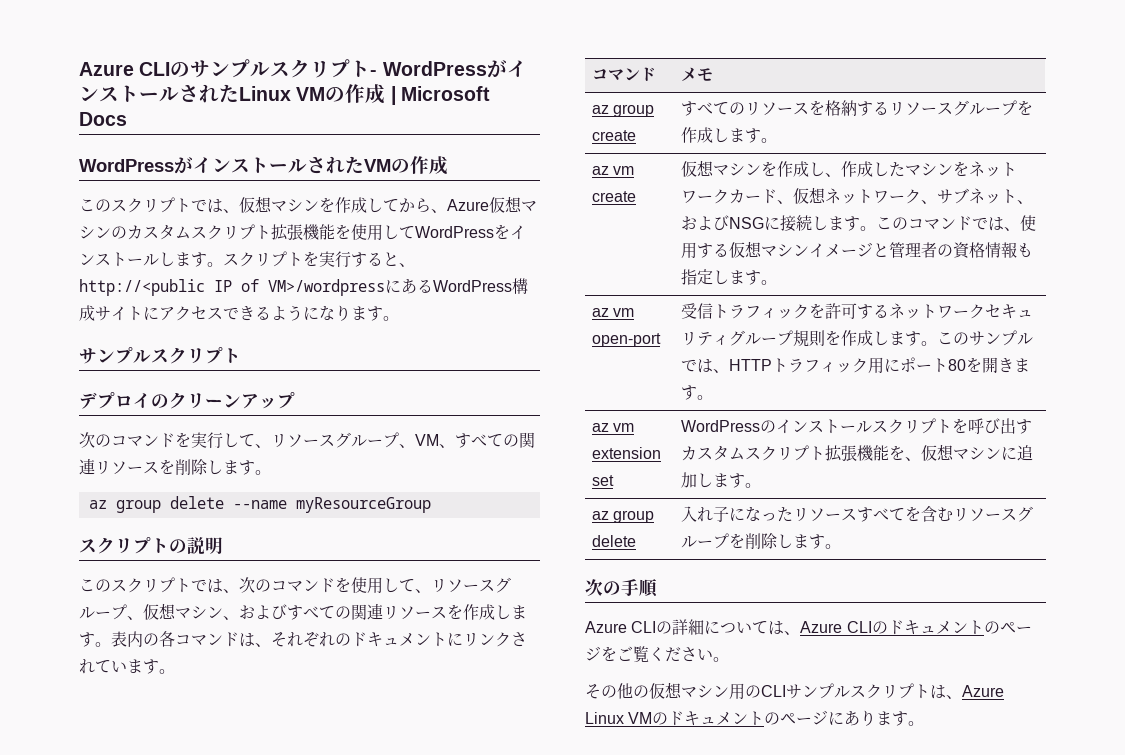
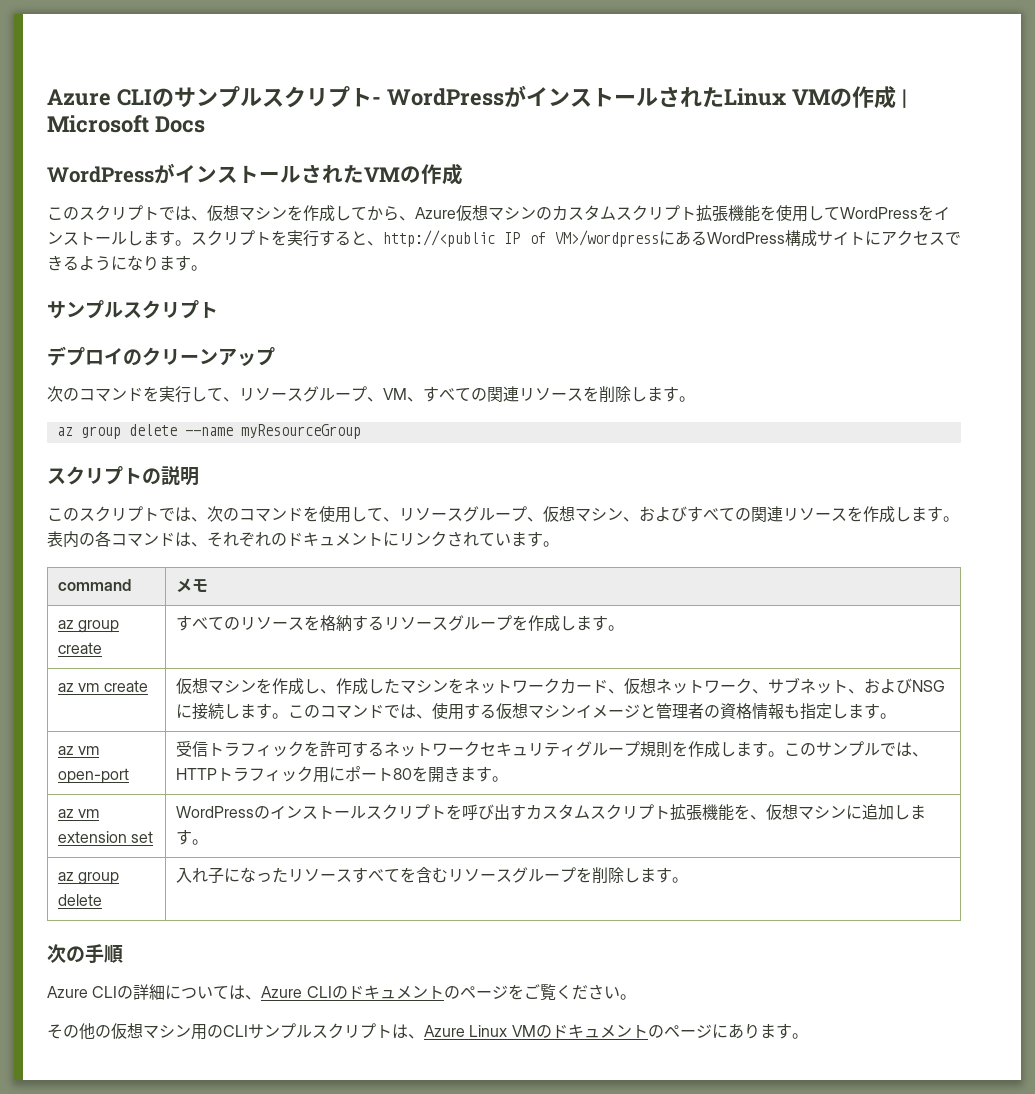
[591,67,656,81] コマンド -> [57,579,131,591] command

